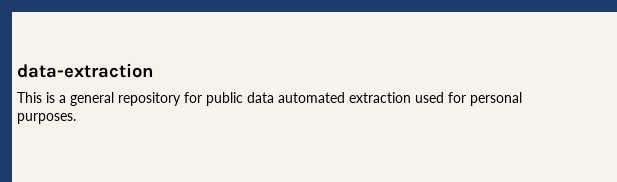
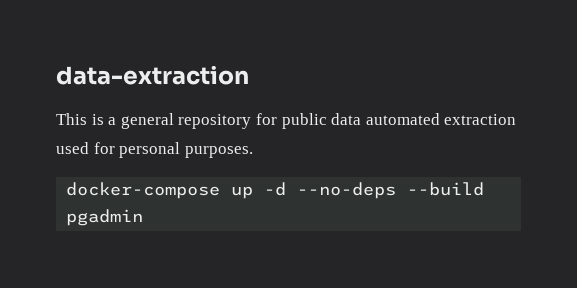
(76, 118) none -> [66,182,485,199] [66,209,144,226] // docker-compose up -d --no-deps --build pgadmin

